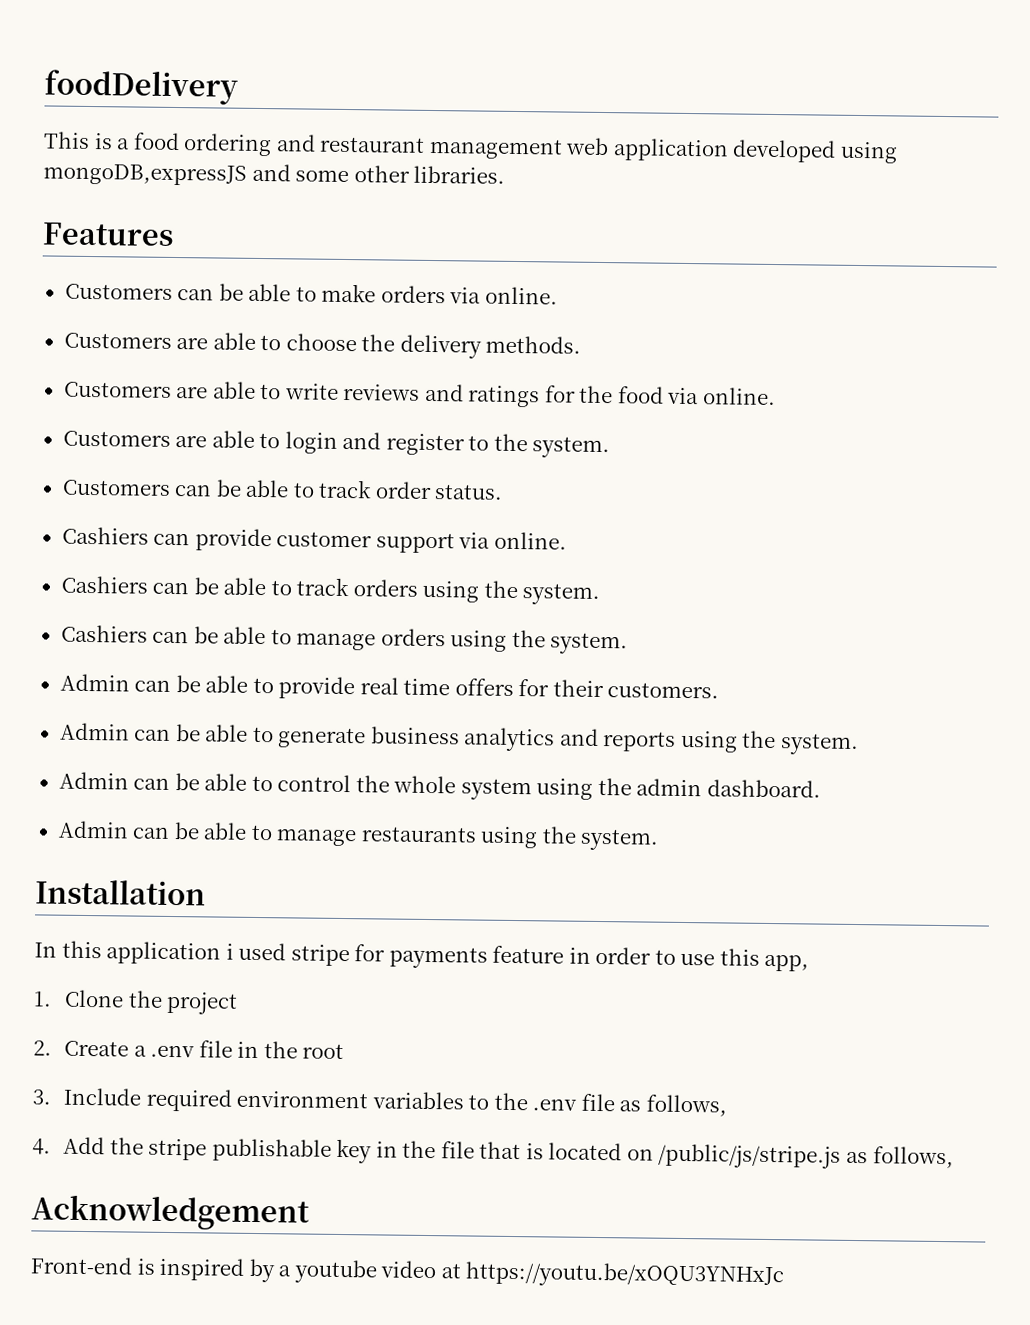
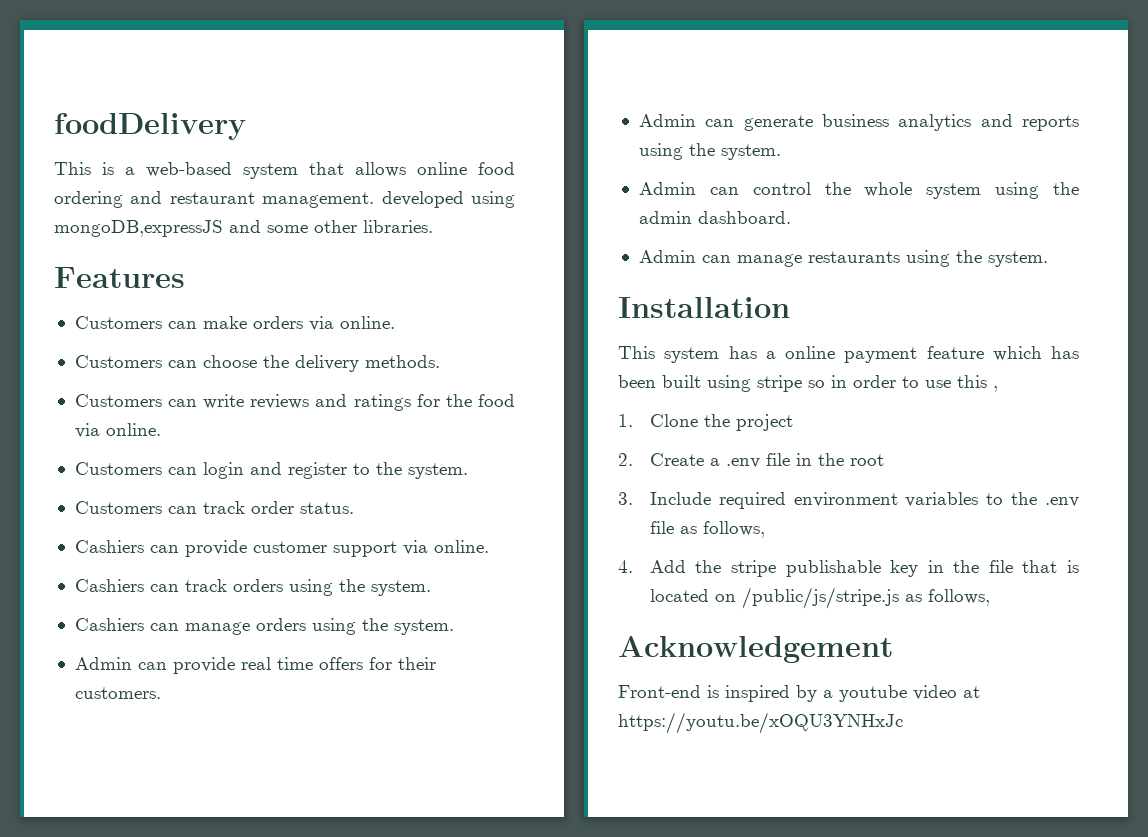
(131, 144) none -> [146,162,467,179] web-based system that allows online
[428,137,729,162] management web application -> [262,192,375,208] management.
[218,283,317,302] be able to -> (197, 325) none
[176,332,282,351] are able to -> [167,360,197,368] can
[176,381,282,400] are able to -> [168,399,198,407] can
[175,430,281,449] are able to -> [167,467,197,475] can
[215,479,315,498] be able to -> (197, 510) none
[193,577,292,596] be able to -> (179, 588) none
[193,626,292,645] be able to -> (179, 627) none
[175,675,274,694] be able to -> (167, 666) none
[175,724,274,743] be able to -> (735, 123) none
[174,773,273,792] be able to -> (739, 191) none
[173,822,273,841] be able to -> (731, 259) none
[34,940,565,969] In this application i used stripe for payments feature -> [618,346,1079,363] [618,375,825,392] This system has a online payment feature which has been built using stripe so
[764,954,810,972] app, -> [993,386,998,392] ,

